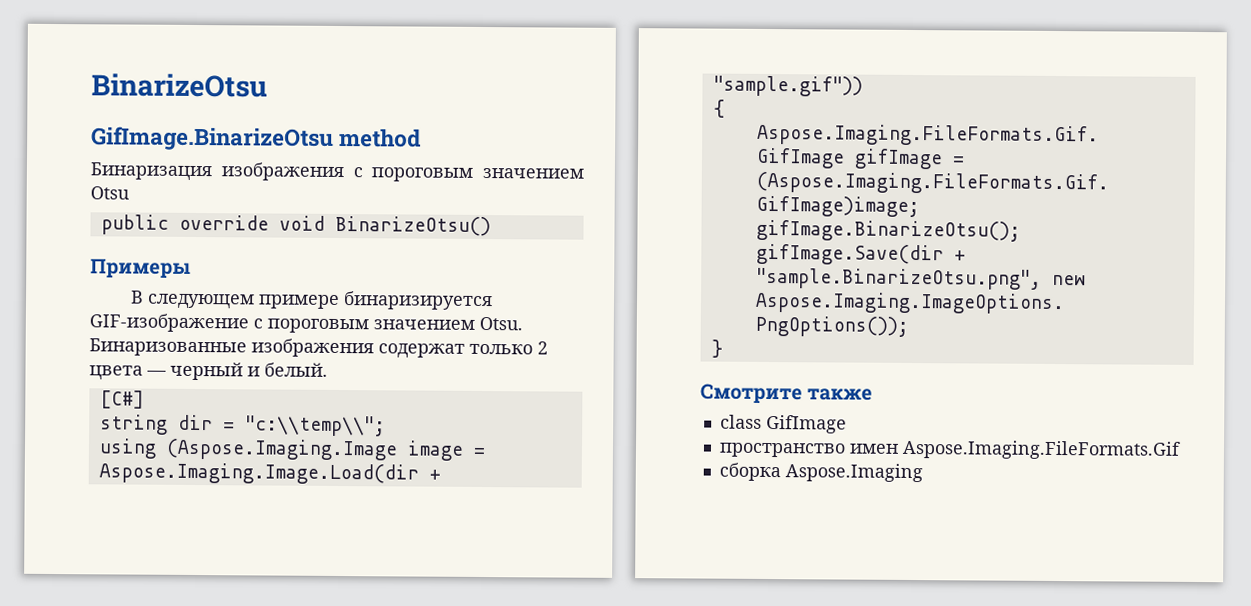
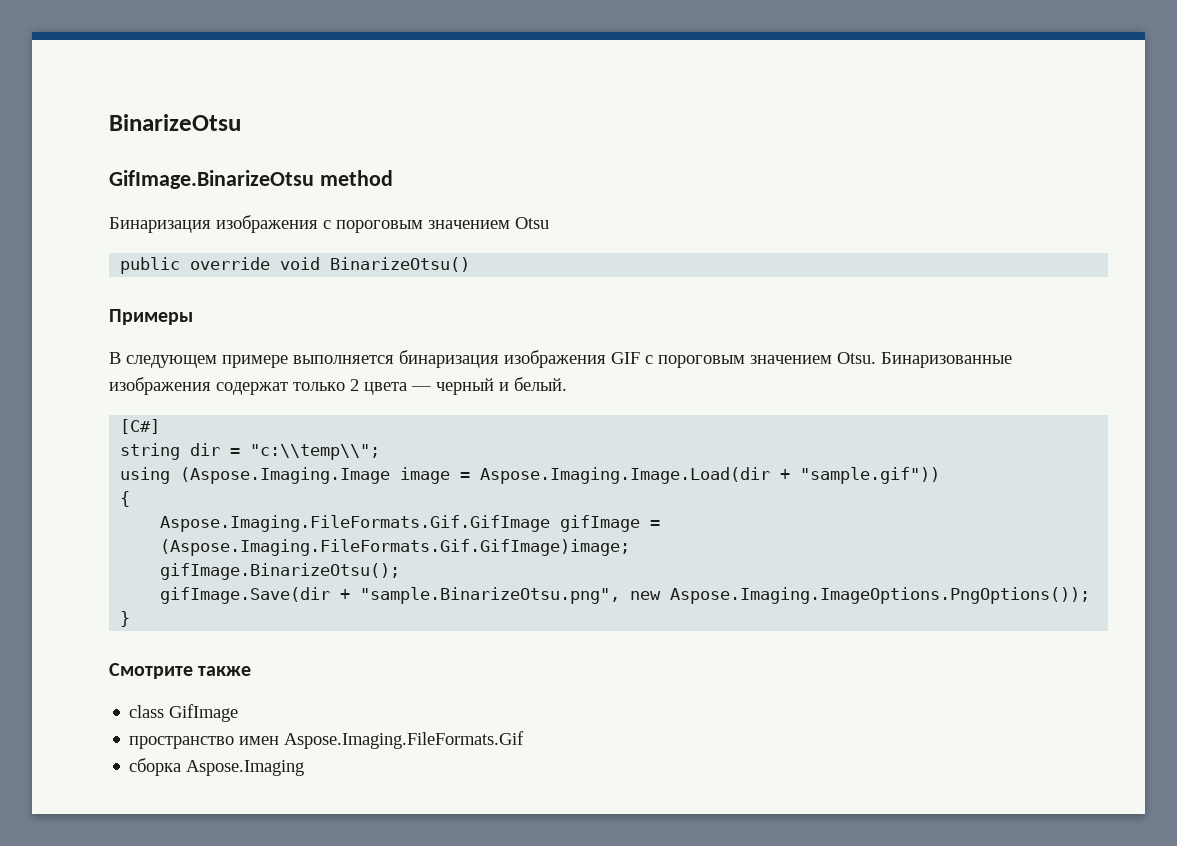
[342,291,493,311] [89,313,249,333] бинаризируется GIF-изображение -> [293,350,640,368] выполняется бинаризация изображения GIF

